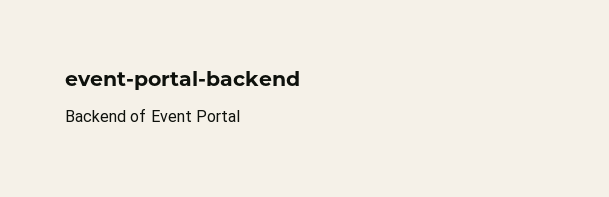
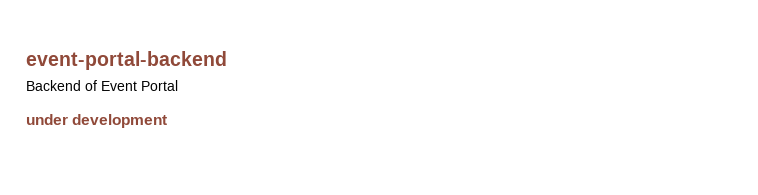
(240, 116) none -> [26,114,168,128] // under development

